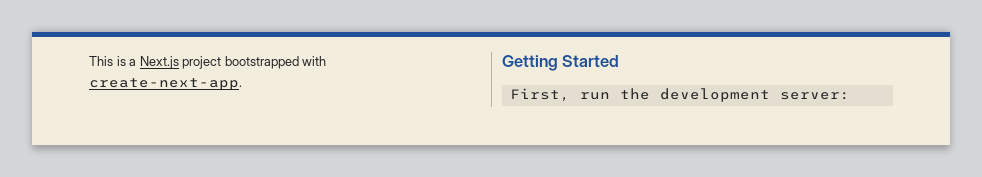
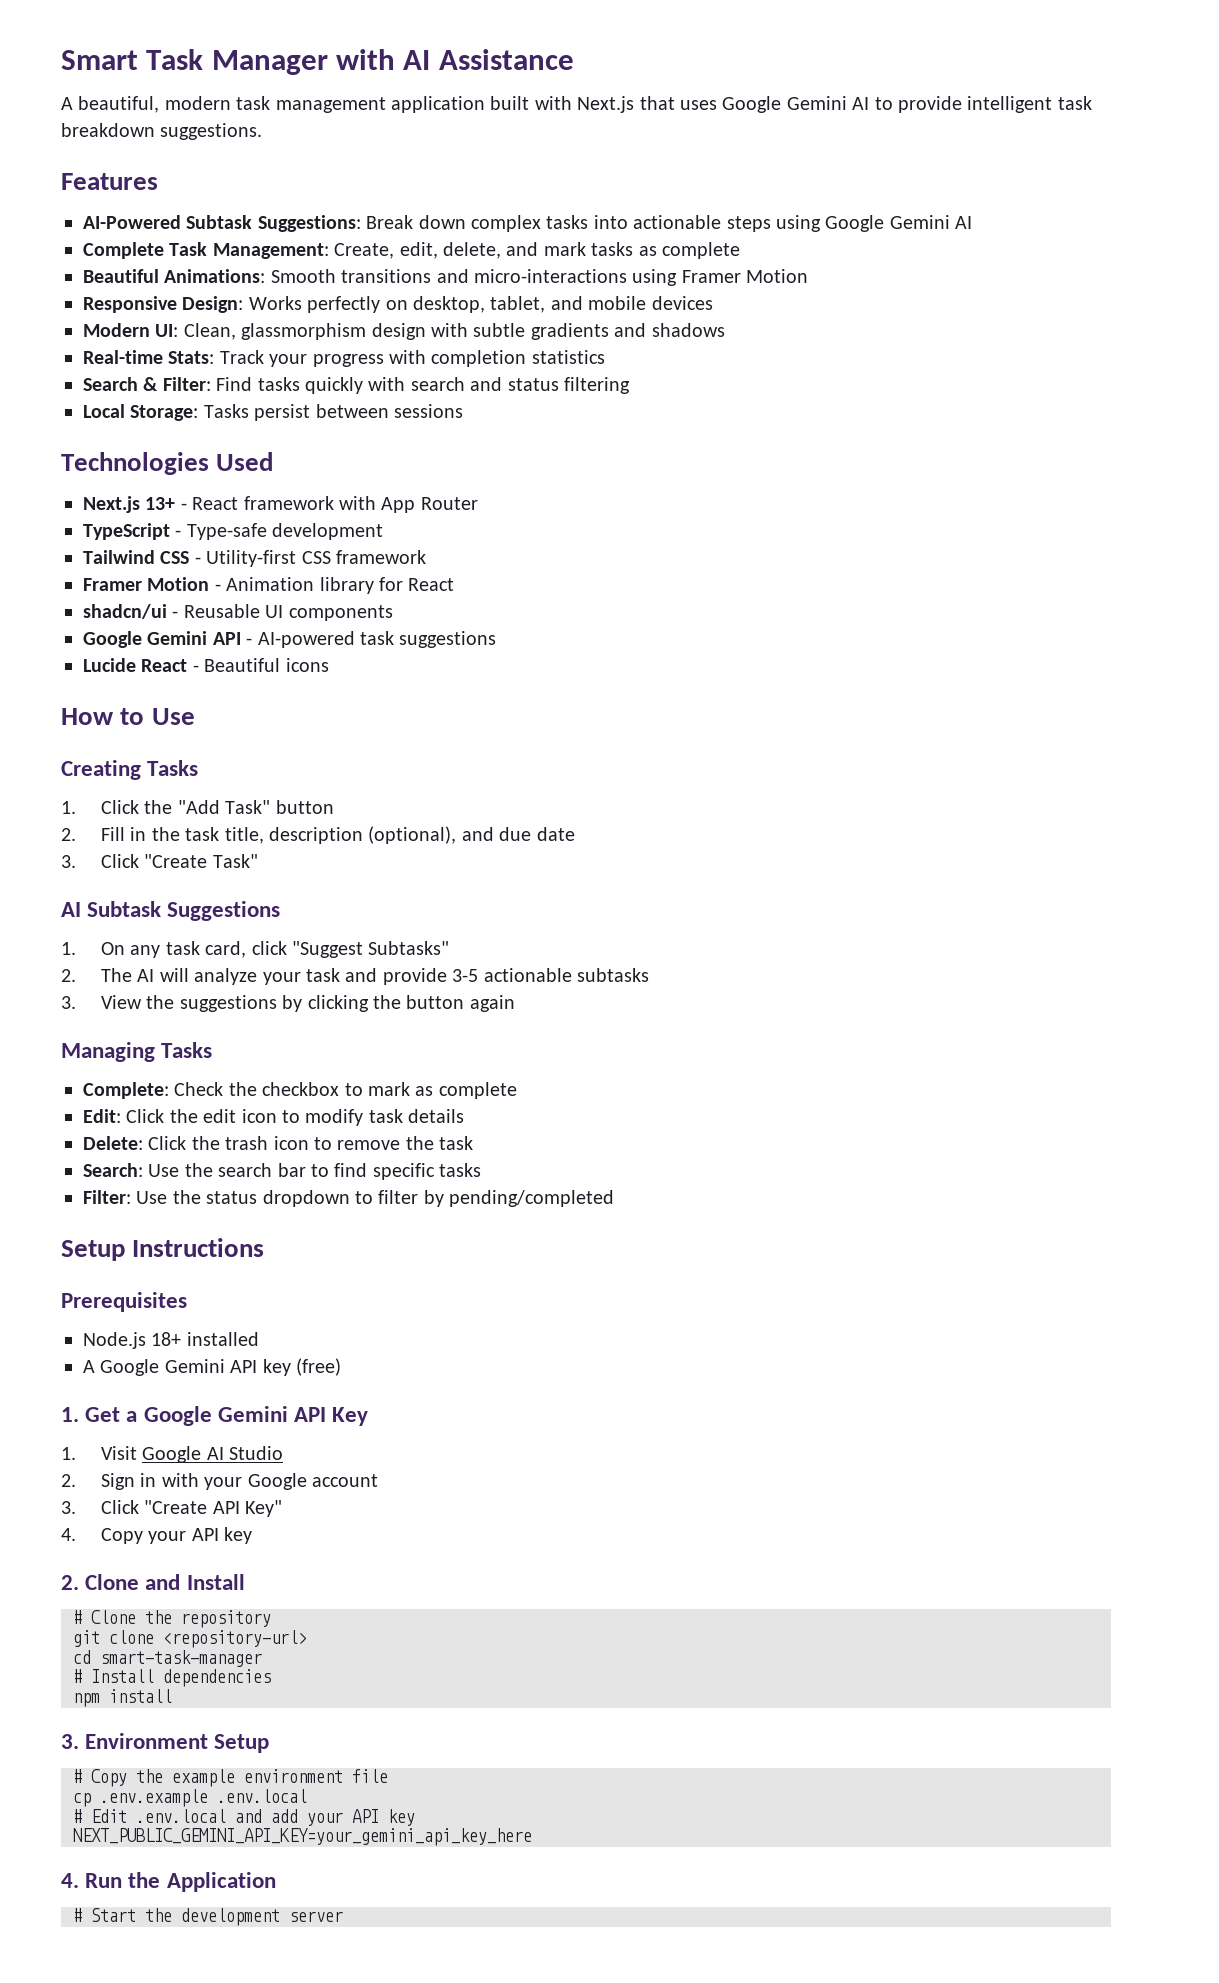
[89,56,327,69] [89,78,242,90] [502,55,620,71] [509,88,610,102] This is a Next.js project bootstrapped with create-next-app. // Getting Started // First, run -> [61,49,574,75] [61,96,1092,113] [61,123,263,140] [61,173,158,190] [83,215,973,232] [83,242,740,259] [83,269,809,286] [83,296,713,313] [83,323,725,340] [83,350,605,367] [83,377,630,394] [83,404,463,421] [61,452,274,475] [83,496,478,513] [83,523,384,540] [83,550,426,567] [83,577,455,594] [83,604,393,621] [83,631,497,648] [83,658,329,672] [61,708,195,725] [61,760,199,780] [61,800,334,814] [61,826,575,844] [61,854,258,868] [61,901,281,921] [61,941,450,958] [61,968,649,985] [61,995,515,1012] [61,1042,213,1062] [83,1082,517,1099] [83,1109,465,1126] [83,1136,474,1150] [83,1163,482,1180] [83,1190,615,1207] [61,1238,265,1261] [61,1292,187,1312] [83,1332,259,1349] [83,1358,341,1376] [61,1406,369,1426] [61,1446,284,1463] [61,1473,378,1490] [61,1500,283,1517] [61,1527,253,1544] [61,1574,245,1590] [73,1610,271,1628] [73,1630,307,1648] [73,1650,262,1667] [73,1669,271,1687] [73,1689,172,1707] [61,1733,270,1753] [73,1769,388,1787] [73,1789,307,1807] [73,1809,415,1826] [73,1828,532,1846] [61,1872,276,1892] [73,1908,136,1922] Smart Task Manager with AI Assistance // A beautiful, modern task management application built with Next.js that uses Google Gemini AI to provide intelligent task breakdown suggestions. // Features // AI-Powered Subtask Suggestions: Break down complex tasks into actionable steps using Google Gemini AI // Complete Task Management: Create, edit, delete, and mark tasks as complete // Beautiful Animations: Smooth transitions and micro-interactions using Framer Motion // Responsive Design: Works perfectly on desktop, tablet, and mobile devices // Modern UI: Clean, glassmorphism design with subtle gradients and shadows // Real-time Stats: Track your progress with completion statistics // Search & Filter: Find tasks quickly with search and status filtering // Local Storage: Tasks persist between sessions // Technologies Used // Next.js 13+ - React framework with App Router // TypeScript - Type-safe development // Tailwind CSS - Utility-first CSS framework // Framer Motion - Animation library for React // shadcn/ui - Reusable UI components // Google Gemini API - AI-powered task suggestions // Lucide React - Beautiful icons // How to Use // Creating Tasks // 1. Click the "Add Task" button // 2. Fill in the task title, description (optional), and due date // 3. Click "Create Task" // AI Subtask Suggestions // 1. On any task card, click "Suggest Subtasks" // 2. The AI will analyze your task and provide 3-5 actionable subtasks // 3. View the suggestions by clicking the button again // Managing Tasks // Complete: Check the checkbox to mark as complete // Edit: Click the edit icon to modify task details // Delete: Click the trash icon to remove the task // Search: Use the search bar to find specific tasks // Filter: Use the status dropdown to filter by pending/completed // Setup Instructions // Prerequisites // Node.js 18+ installed // A Google Gemini API key (free) // 1. Get a Google Gemini API Key // 1. Visit Google AI Studio // 2. Sign in with your Google account // 3. Click "Create API Key" // 4. Copy your API key // 2. Clone and Install // # Clone the repository // git clone <repository-url> // cd smart-task-manager // # Install dependencies // npm install // 3. Environment Setup // # Copy the example environment file // cp .env.example .env.local // # Edit .env.local and add your API key // NEXT_PUBLIC_GEMINI_API_KEY=your_gemini_api_key_here // 4. Run the Application // # Start
[779,92,850,100] server: -> [289,1911,343,1922] server

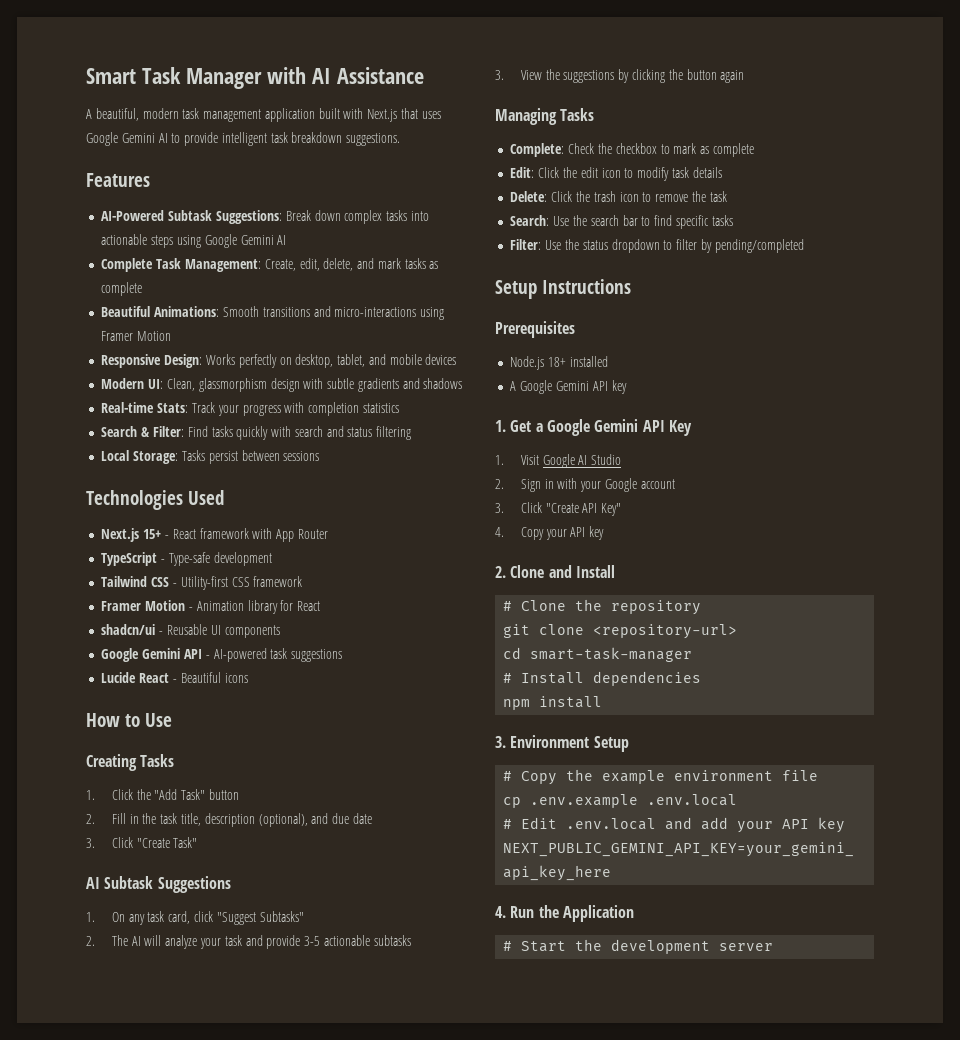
[145,497,176,510] 13+ -> [143,529,162,539] 15+
[296,1358,341,1376] (free) -> (627, 387) none

